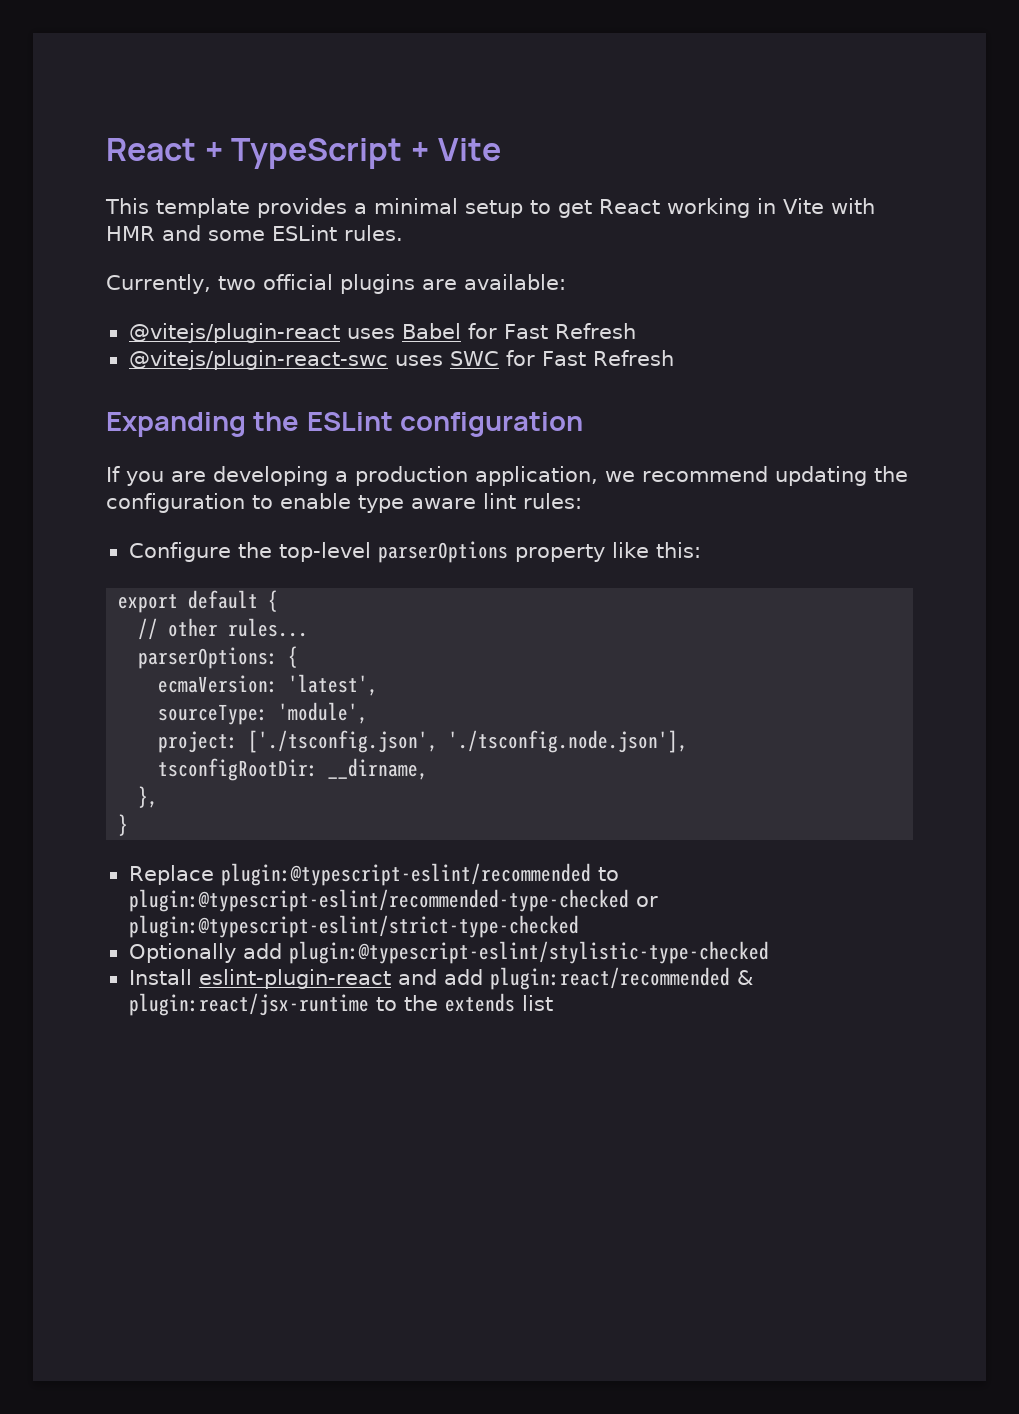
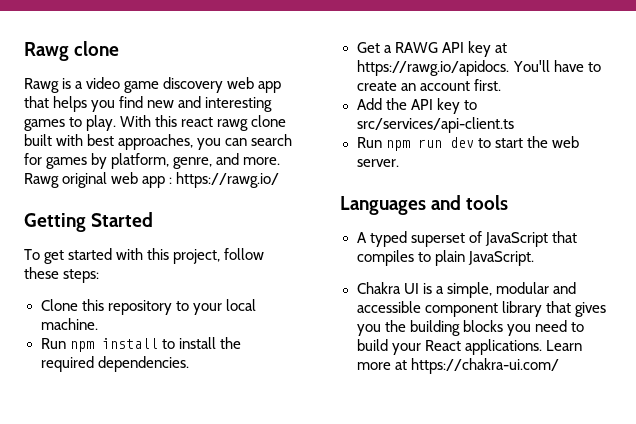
[106,138,501,169] [105,198,875,218] [106,225,403,241] [106,274,566,294] [128,323,636,343] [128,350,674,370] [106,412,584,437] [106,466,908,486] [106,493,582,513] [128,541,701,563] [118,590,279,613] [138,618,309,640] [138,646,299,669] [158,674,379,696] [158,702,369,725] [158,730,689,753] [158,758,429,781] [138,786,159,808] [118,814,129,836] [128,863,619,886] [128,889,658,912] [128,915,579,938] [128,941,769,964] [128,967,753,990] [128,993,553,1016] React + TypeScript + Vite // This template provides a minimal setup to get React working in Vite with HMR and some ESLint rules. // Currently, two official plugins are available: // @vitejs/plugin-react uses Babel for Fast Refresh // @vitejs/plugin-react-swc uses SWC for Fast Refresh // Expanding the ESLint configuration // If you are developing a production application, we recommend updating the configuration to enable type aware lint rules: // Configure the top-level parserOptions property like this: // export default { // // other rules... // parserOptions: { // ecmaVersion: 'latest', // sourceType: 'module', // project: ['./tsconfig.json', './tsconfig.node.json'], // tsconfigRootDir: __dirname, // }, // } // Replace plugin:@typescript-eslint/recommended to plugin:@typescript-eslint/recommended-type-checked or plugin:@typescript-eslint/strict-type-checked // Optionally add plugin:@typescript-eslint/stylistic-type-checked // Install eslint-plugin-react and add plugin:react/recommended & plugin:react/jsx-runtime to the extends list -> [24,41,120,61] [24,77,282,93] [24,96,273,112] [24,115,287,131] [24,134,293,150] [24,153,281,169] [24,172,280,188] [24,212,154,232] [24,248,265,264] [24,267,100,283] [40,299,256,315] [40,318,98,330] [40,337,241,352] [40,356,189,372] [356,41,507,57] [356,60,601,76] [356,79,501,91] [356,98,477,114] [356,117,514,133] [356,136,579,151] [356,159,399,167] [340,195,509,215] [356,231,577,247] [356,250,534,266] [356,282,576,298] [356,301,606,317] [356,320,584,336] [356,339,582,355] [356,358,559,374] Rawg clone // Rawg is a video game discovery web app that helps you find new and interesting games to play. With this react rawg clone built with best approaches, you can search for games by platform, genre, and more. Rawg original web app : https://rawg.io/ // Getting Started // To get started with this project, follow these steps: // Clone this repository to your local machine. // Run npm install to install the required dependencies. // Get a RAWG API key at https://rawg.io/apidocs. You'll have to create an account first. // Add the API key to src/services/api-client.ts // Run npm run dev to start the web server. // Languages and tools // A typed superset of JavaScript that compiles to plain JavaScript. // Chakra UI is a simple, modular and accessible component library that gives you the building blocks you need to build your React applications. Learn more at https://chakra-ui.com/

